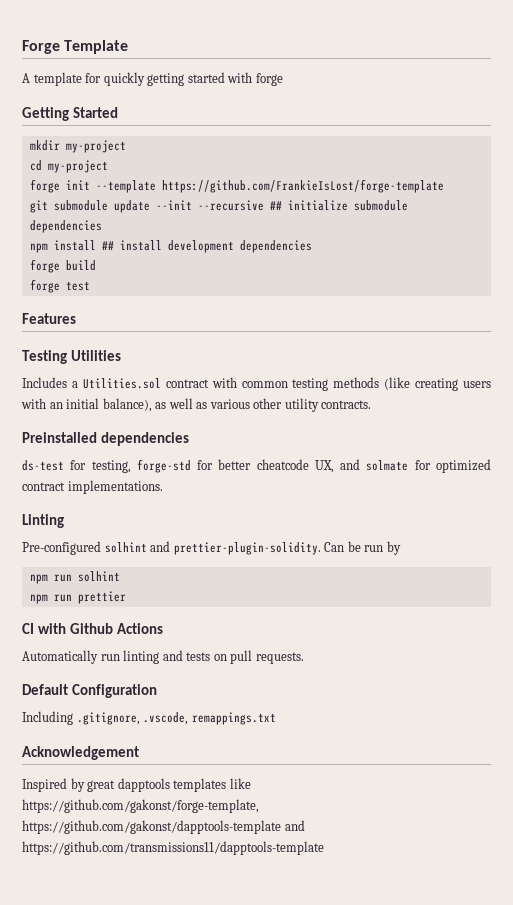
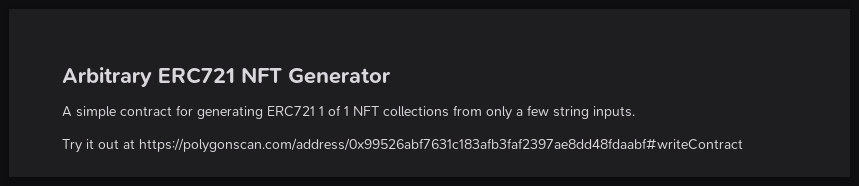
[22,40,129,54] [22,72,283,86] [22,107,119,121] [29,140,126,153] [29,160,108,173] [29,179,444,193] [29,200,408,213] [29,220,102,233] [29,240,312,253] [29,259,96,273] [29,279,90,293] [22,313,76,324] [22,350,121,364] [22,377,491,391] [21,398,372,412] [22,432,189,446] [22,459,491,473] [22,480,163,494] [22,514,64,528] [22,541,401,555] [29,571,120,584] [29,591,126,604] [22,623,163,634] [22,650,304,664] [22,684,157,698] [22,711,276,725] [22,746,139,760] [22,778,251,792] [22,799,259,813] [22,820,305,834] [22,841,324,855] Forge Template // A template for quickly getting started with forge // Getting Started // mkdir my-project // cd my-project // forge init --template https://github.com/FrankieIsLost/forge-template // git submodule update --init --recursive ## initialize submodule dependencies // npm install ## install development dependencies // forge build // forge test // Features // Testing Utilities // Includes a Utilities.sol contract with common testing methods (like creating users with an initial balance), as well as various other utility contracts. // Preinstalled dependencies // ds-test for testing, forge-std for better cheatcode UX, and solmate for optimized contract implementations. // Linting // Pre-configured solhint and prettier-plugin-solidity. Can be run by // npm run solhint // npm run prettier // CI with Github Actions // Automatically run linting and tests on pull requests. // Default Configuration // Including .gitignore, .vscode, remappings.txt // Acknowledgement // Inspired by great dapptools templates like https://github.com/gakonst/forge-template, https://github.com/gakonst/dapptools-template and https://github.com/transmissions11/dapptools-template -> [62,67,391,87] [62,105,635,120] [62,138,743,153] Arbitrary ERC721 NFT Generator // A simple contract for generating ERC721 1 of 1 NFT collections from only a few string inputs. // Try it out at https://polygonscan.com/address/0x99526abf7631c183afb3faf2397ae8dd48fdaabf#writeContract

